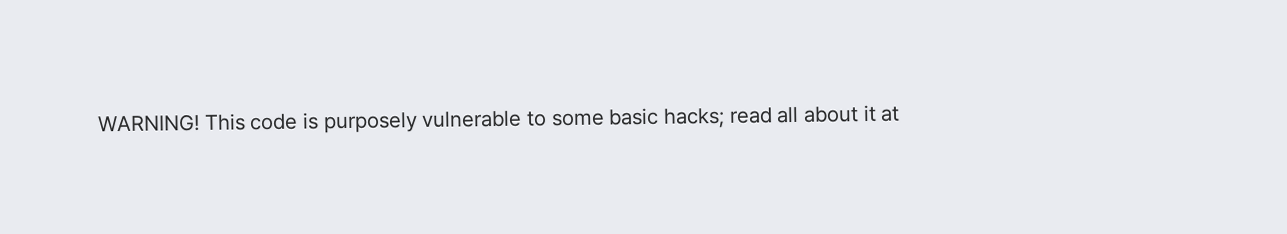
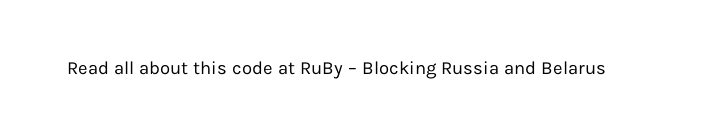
[97,104,901,134] WARNING! This code is purposely vulnerable to some basic hacks; read all about it at -> [67,61,606,79] Read all about this code at RuBy – Blocking Russia and Belarus

